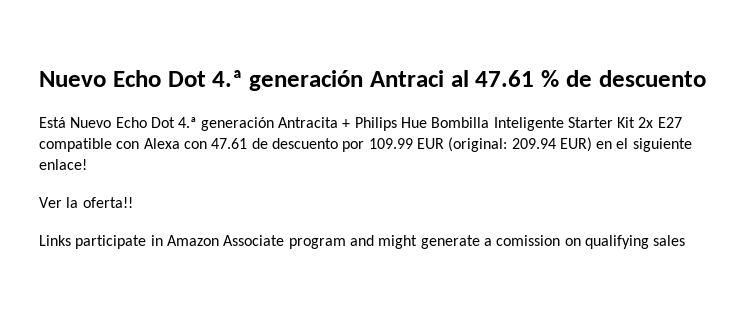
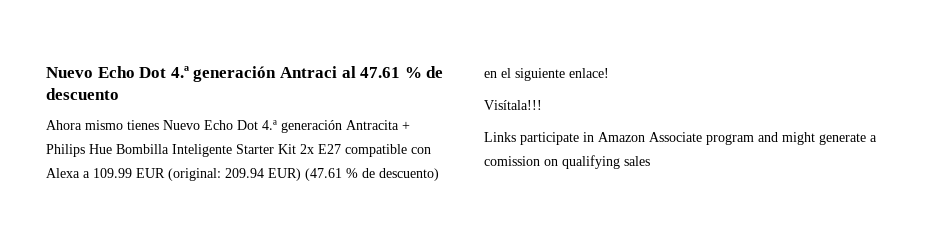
[39,117,66,128] Está -> [46,120,159,130] Ahora mismo tienes
[183,138,365,152] con 47.61 de descuento por -> [83,171,90,178] a
(592, 144) none -> [305,168,439,181] (47.61 % de descuento)
[39,197,133,208] Ver la oferta!! -> [484,100,542,110] Visítala!!!

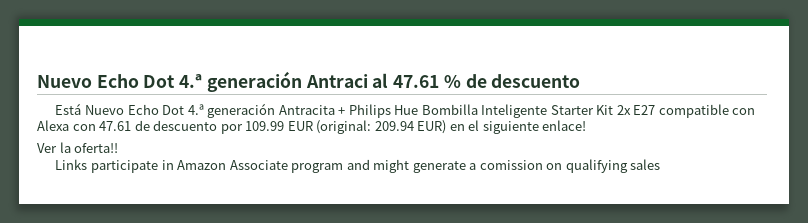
[46,120,159,130] Ahora mismo tienes -> [55,103,82,115] Está
[83,171,90,178] a -> [72,120,243,134] con 47.61 de descuento por
[305,168,439,181] (47.61 % de descuento) -> (447, 127) none
[484,100,542,110] Visítala!!! -> [37,142,119,153] Ver la oferta!!

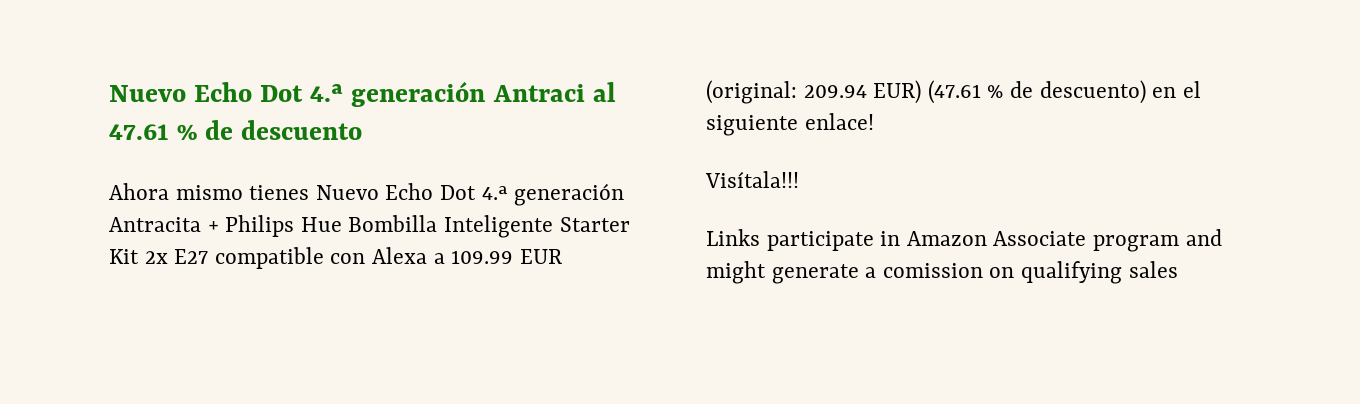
[55,103,82,115] Está -> [109,183,310,200] Ahora mismo tienes
[72,120,243,134] con 47.61 de descuento por -> [433,253,445,264] a
(447, 127) none -> [927,80,1146,104] (47.61 % de descuento)
[37,142,119,153] Ver la oferta!! -> [705,171,799,188] Visítala!!!

